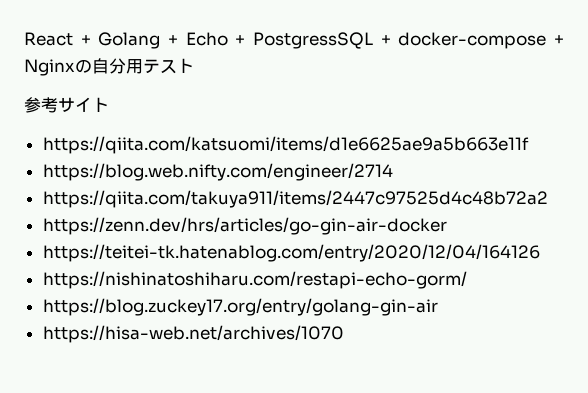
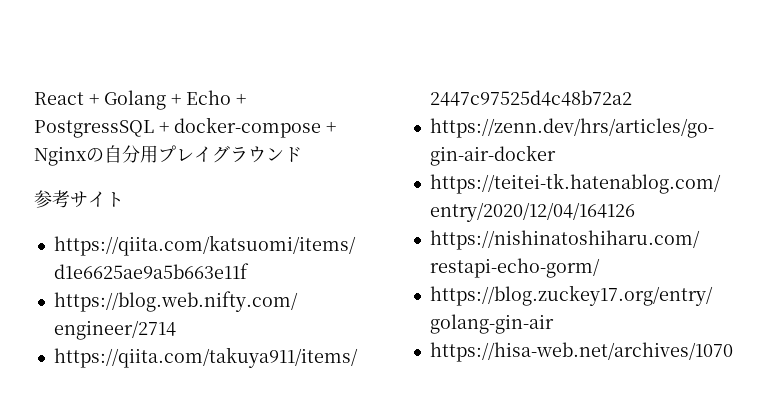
[143,58,194,74] テスト -> [158,145,302,163] プレイグラウンド

